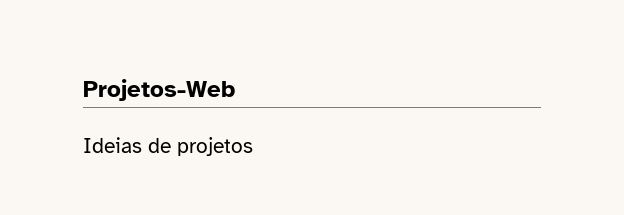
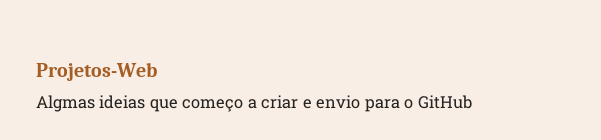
[83,137,253,156] Ideias de projetos -> [36,95,472,112] Algmas ideias que começo a criar e envio para o GitHub

